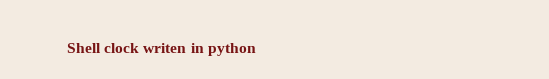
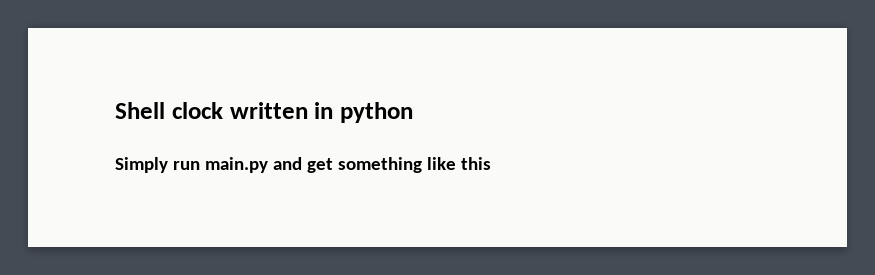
[143,43,187,53] writen -> [229,102,308,119] written
(256, 49) none -> [115,157,491,173] // Simply run main.py and get something like this

